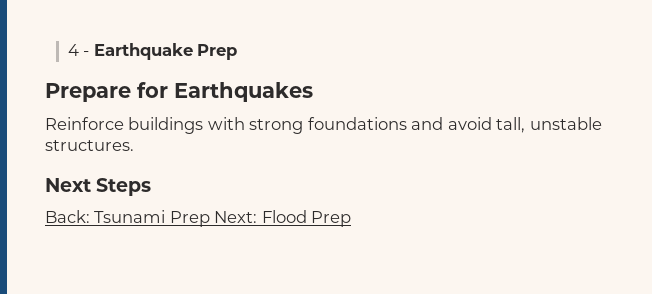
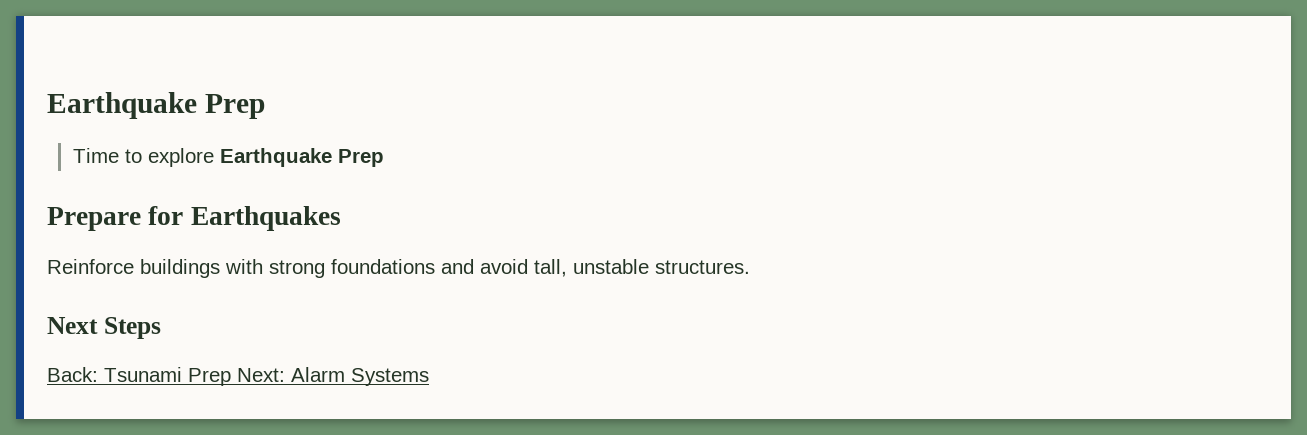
[67,44,90,56] 4 - -> [47,92,265,119] [72,148,214,167] Earthquake Prep // Time to explore
[261,210,352,227] Flood Prep -> [291,367,429,386] Alarm Systems

